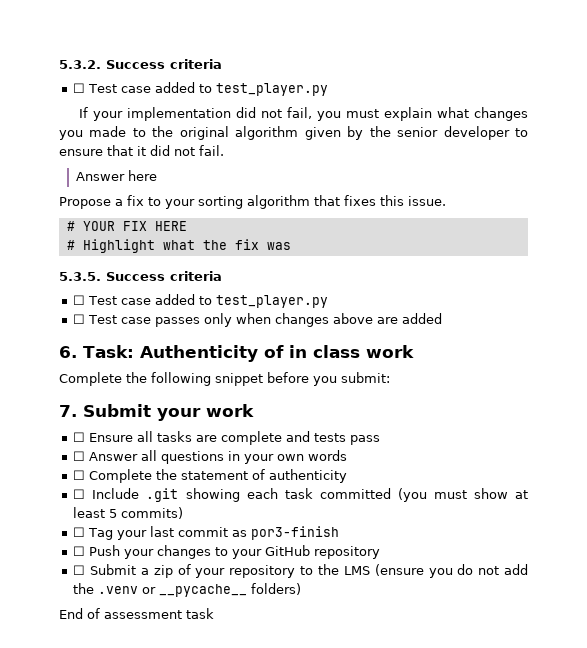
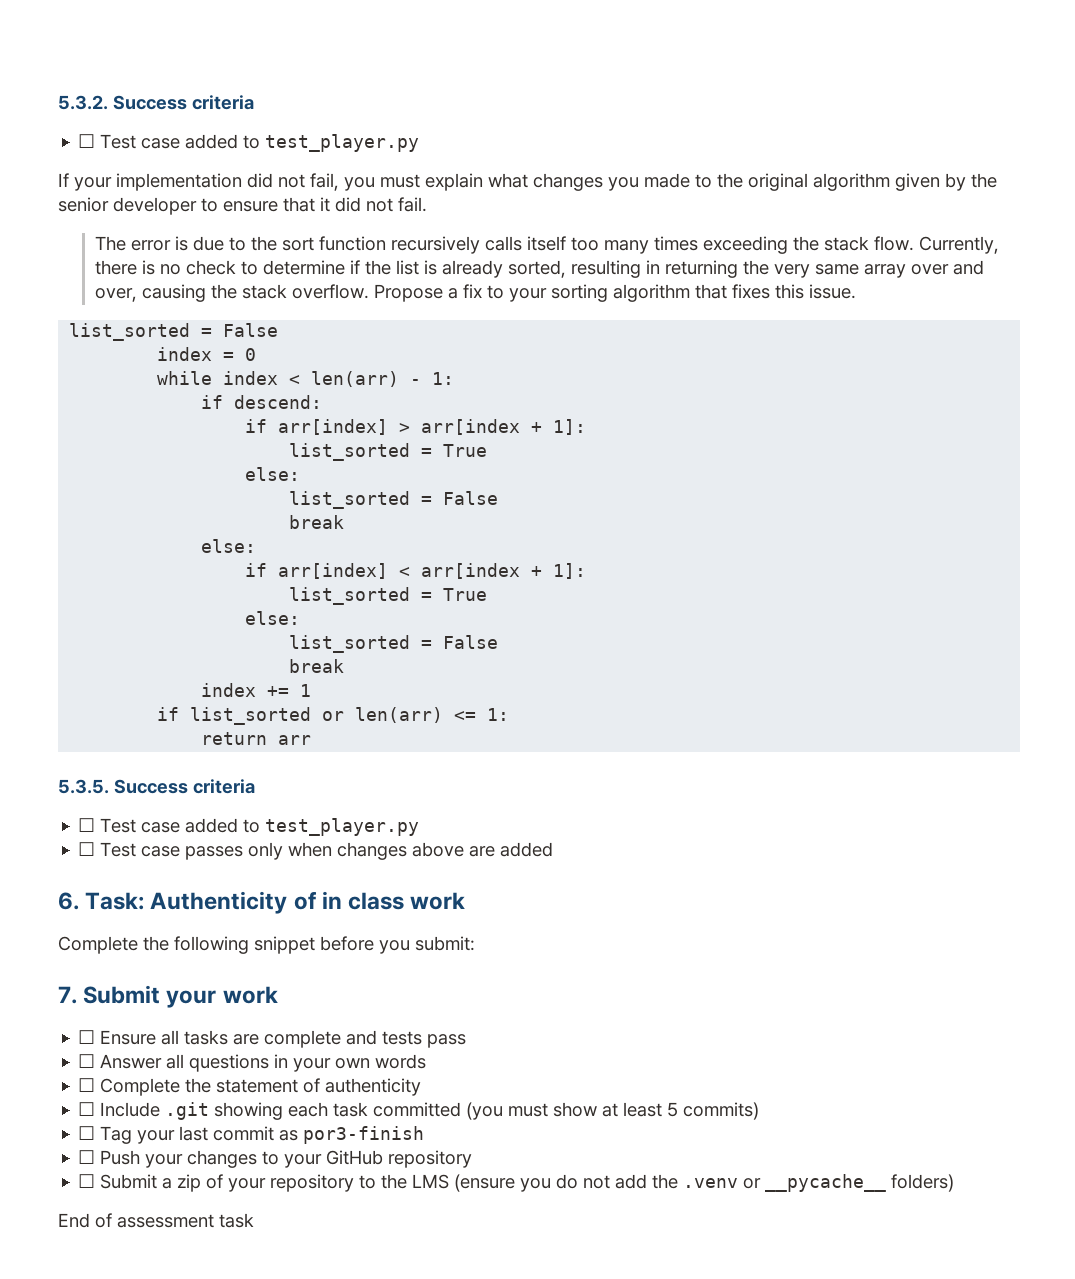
[76,170,158,181] Answer here // -> [94,236,999,254] [94,260,984,278] [94,284,369,302] The error is due to the sort function recursively calls itself too many times exceeding the stack flow. Currently, there is no check to determine if the list is already sorted, resulting in returning the very same array over and over, causing the stack overflow.
[66,221,187,231] [66,239,291,253] # YOUR FIX HERE // # Highlight what the fix was -> [69,323,279,341] [157,347,257,361] [157,371,455,387] [201,395,323,409] [245,419,587,435] [289,443,488,461] [245,467,301,481] [289,491,499,509] [289,515,345,529] [201,539,257,553] [245,563,587,579] [289,587,488,605] [245,611,301,625] [289,635,499,653] [289,659,345,673] [201,683,312,697] [157,707,510,725] [201,732,312,745] list_sorted = False // index = 0 // while index < len(arr) - 1: // if descend: // if arr[index] > arr[index + 1]: // list_sorted = True // else: // list_sorted = False // break // else: // if arr[index] < arr[index + 1]: // list_sorted = True // else: // list_sorted = False // break // index += 1 // if list_sorted or len(arr) <= 1: // return arr

